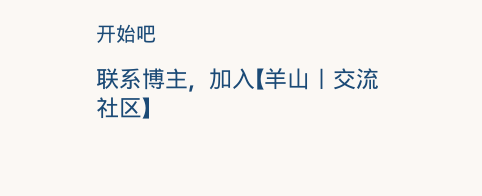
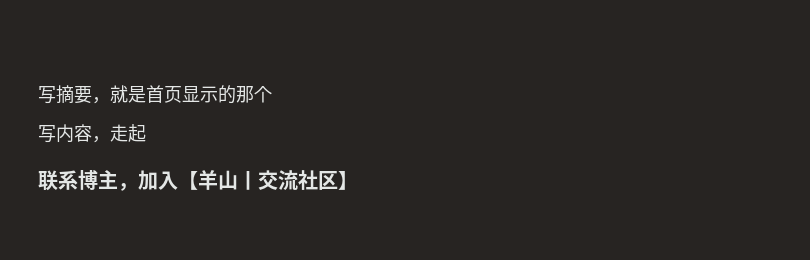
[96,24,156,43] 开始吧 -> [38,85,272,104] [38,124,146,143] 写摘要，就是首页显示的那个 // 写内容，走起

